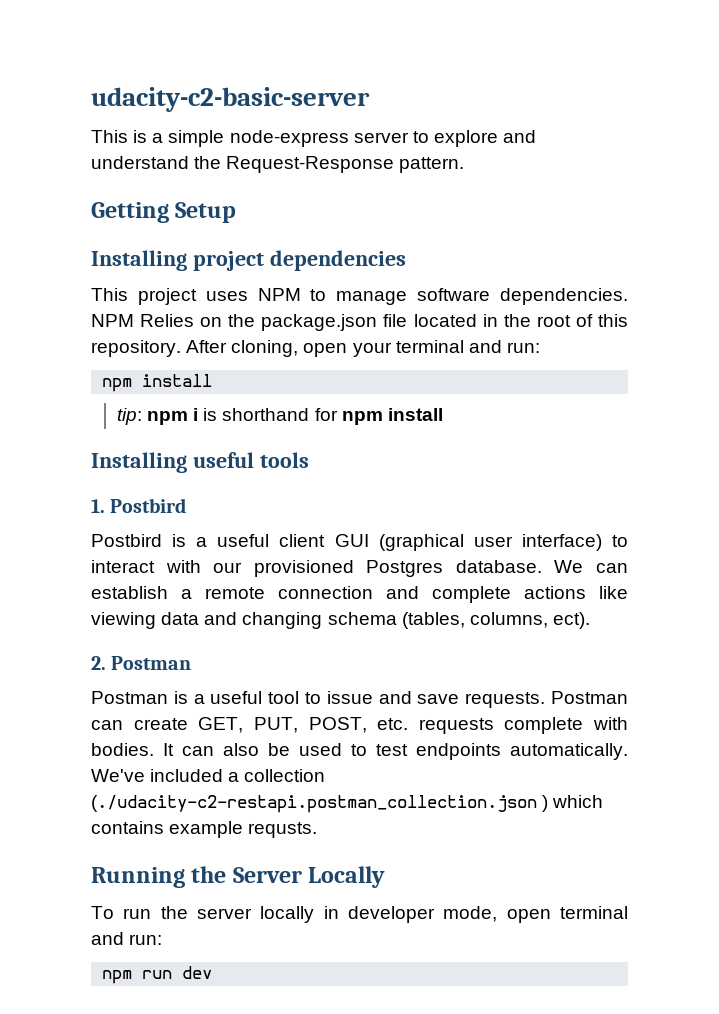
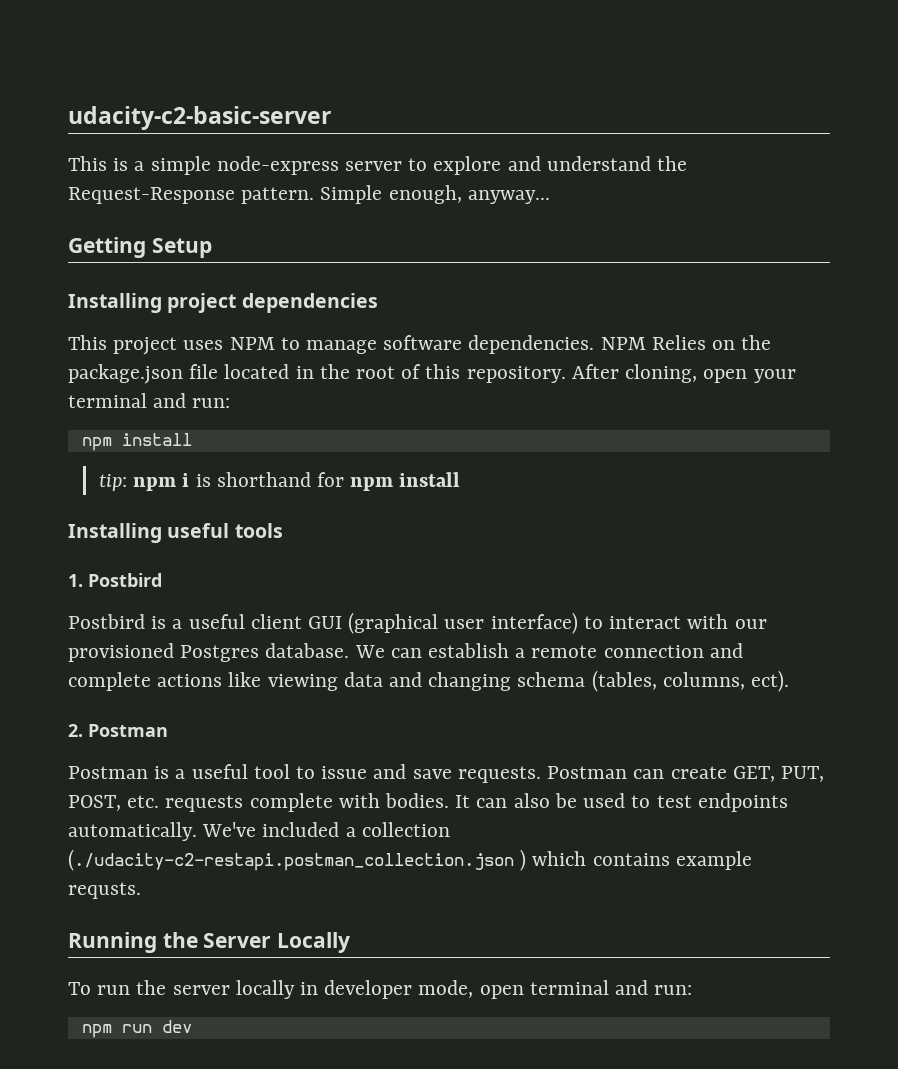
(465, 165) none -> [320,185,550,204] Simple enough, anyway...

